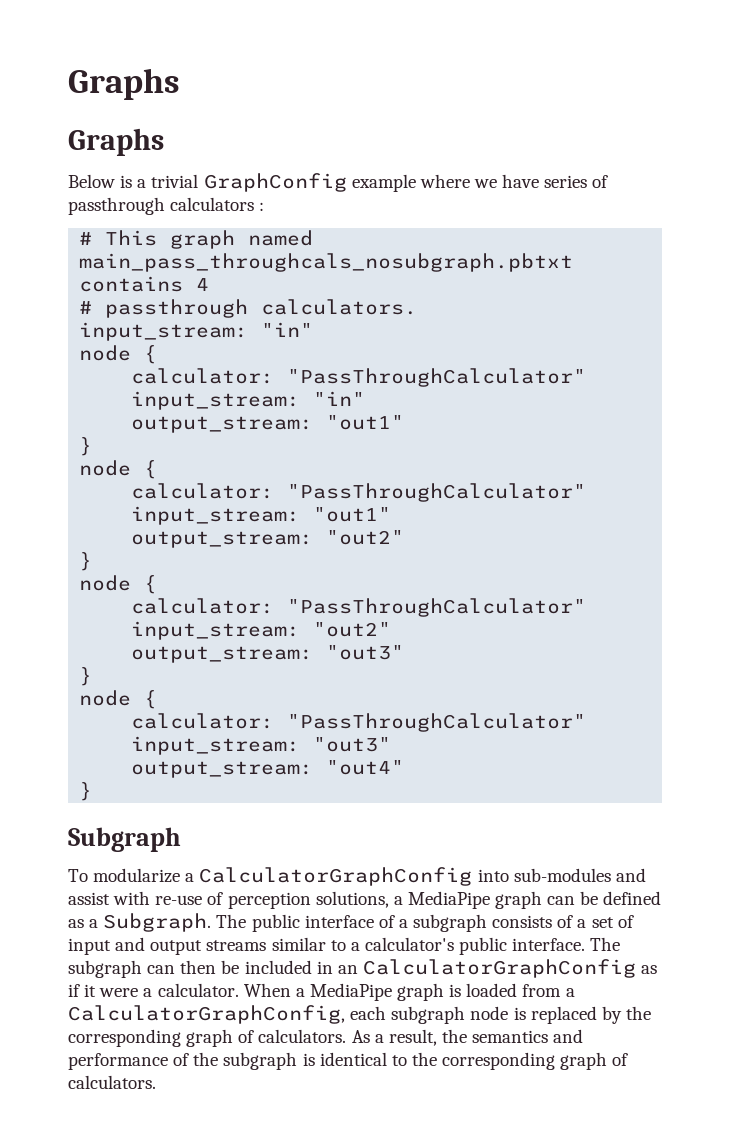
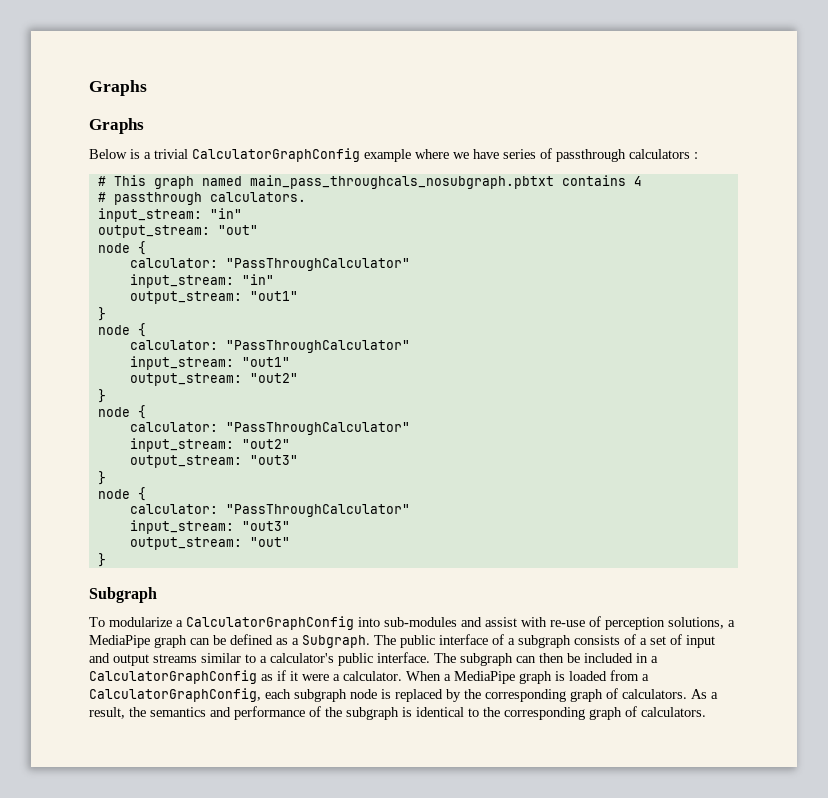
[203,173,347,192] GraphConfig -> [192,148,360,162] CalculatorGraphConfig
(314, 329) none -> [97,225,258,238] // output_stream: "out"
[326,760,405,775] "out4" -> [249,537,290,547] "out"
[337,965,358,974] an -> [651,656,658,663] a

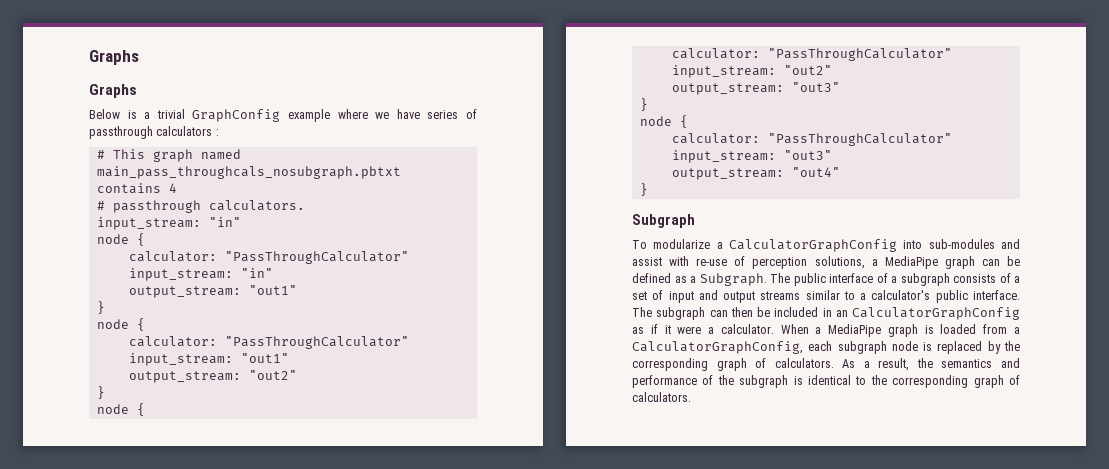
[192,148,360,162] CalculatorGraphConfig -> [192,109,281,122] GraphConfig
[97,225,258,238] // output_stream: "out" -> (241, 222) none
[249,537,290,547] "out" -> [791,167,840,177] "out4"
[651,656,658,663] a -> [835,310,848,317] an

